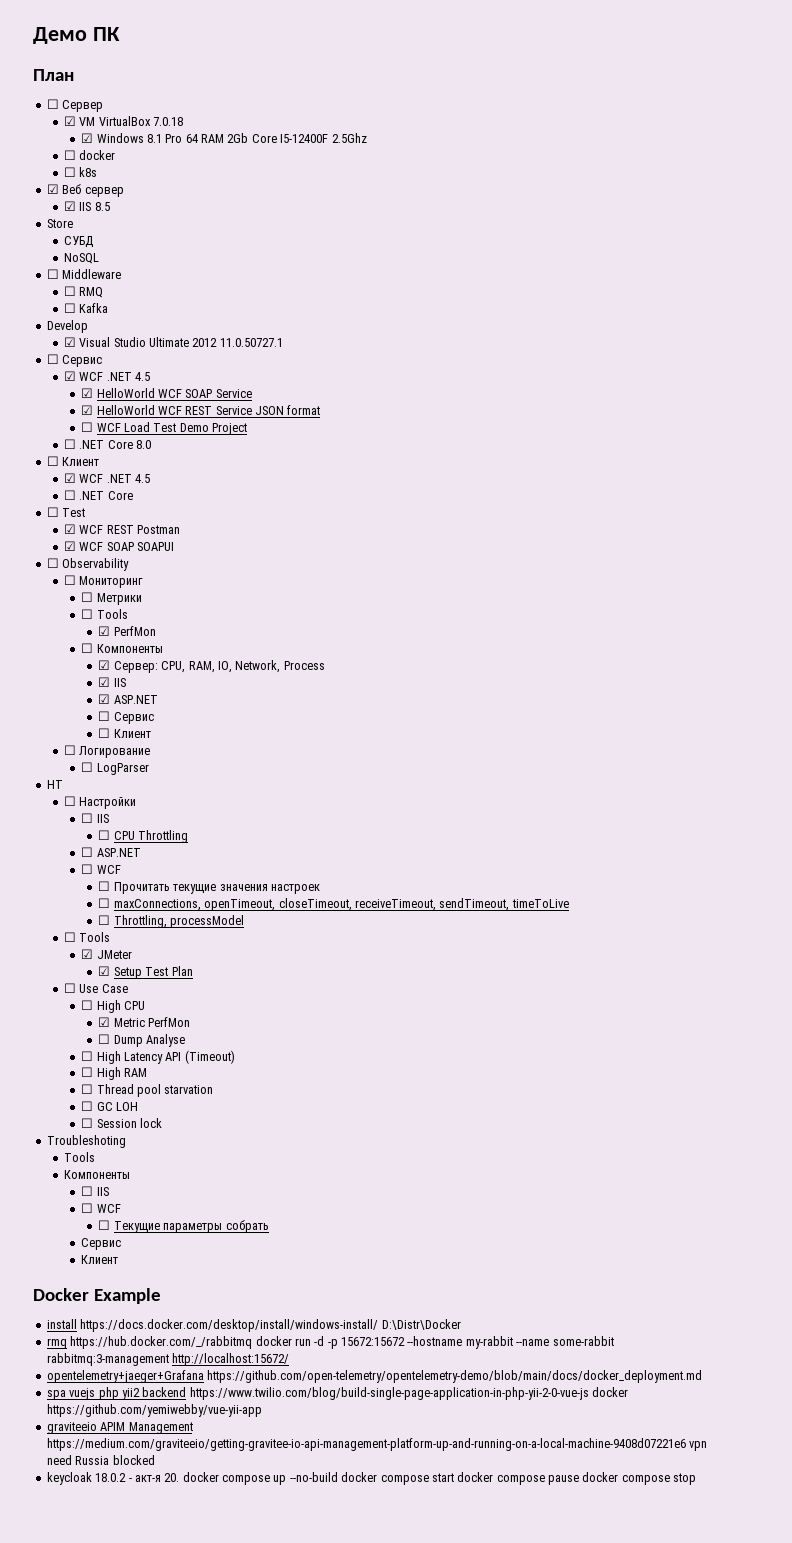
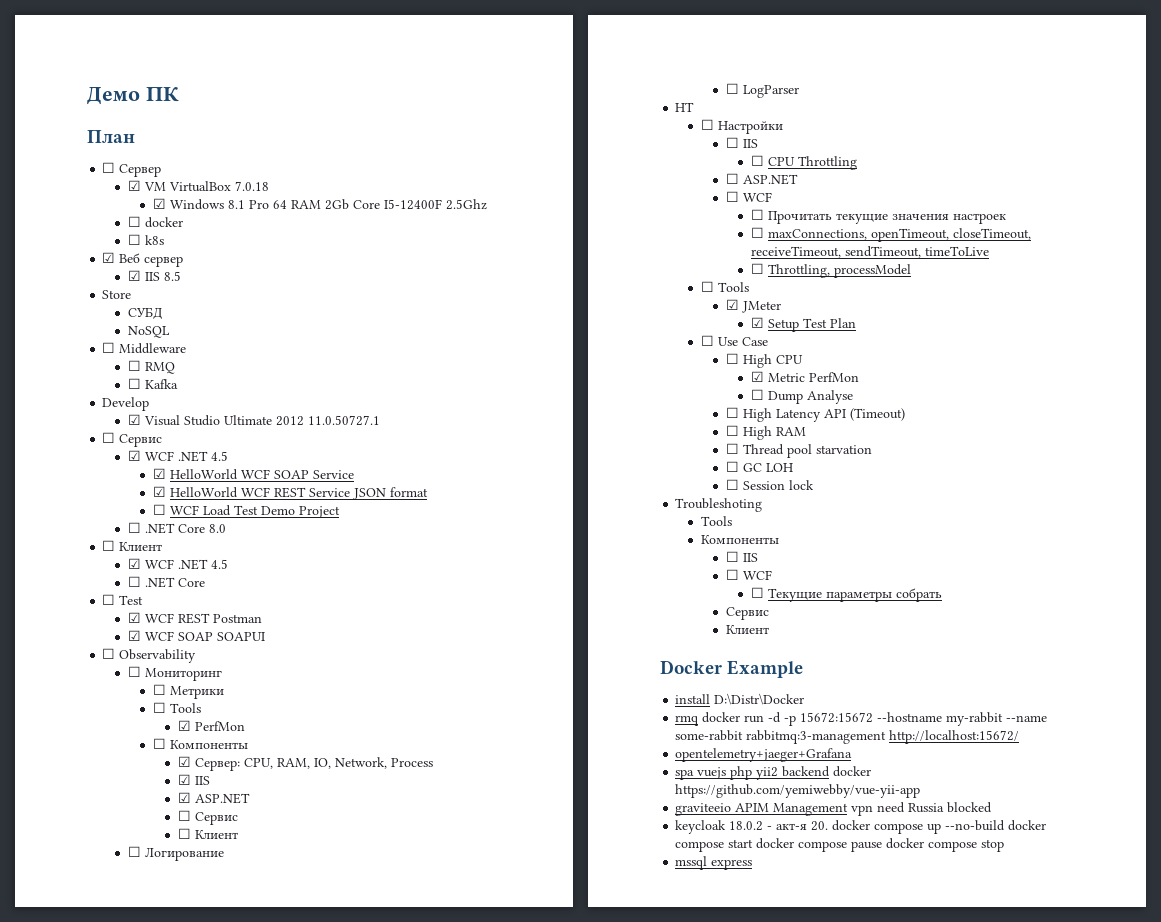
[80,1319,379,1332] https://docs.docker.com/desktop/install/windows-install/ -> (711, 699) none
[70,1336,253,1349] https://hub.docker.com/_/rabbitmq -> (700, 720) none
[207,1370,703,1383] https://github.com/open-telemetry/opentelemetry-demo/blob/main/docs/docker_deployment.md -> (853, 755) none
[189,1387,589,1400] https://www.twilio.com/blog/build-single-page-application-in-php-yii-2-0-vue-js -> (831, 771) none
[46,1438,686,1451] https://medium.com/graviteeio/getting-gravitee-io-api-management-platform-up-and-running-on-a-local-machine-9408d07221e6 -> (849, 809) none
(697, 1479) none -> [675,856,753,870] // mssql express

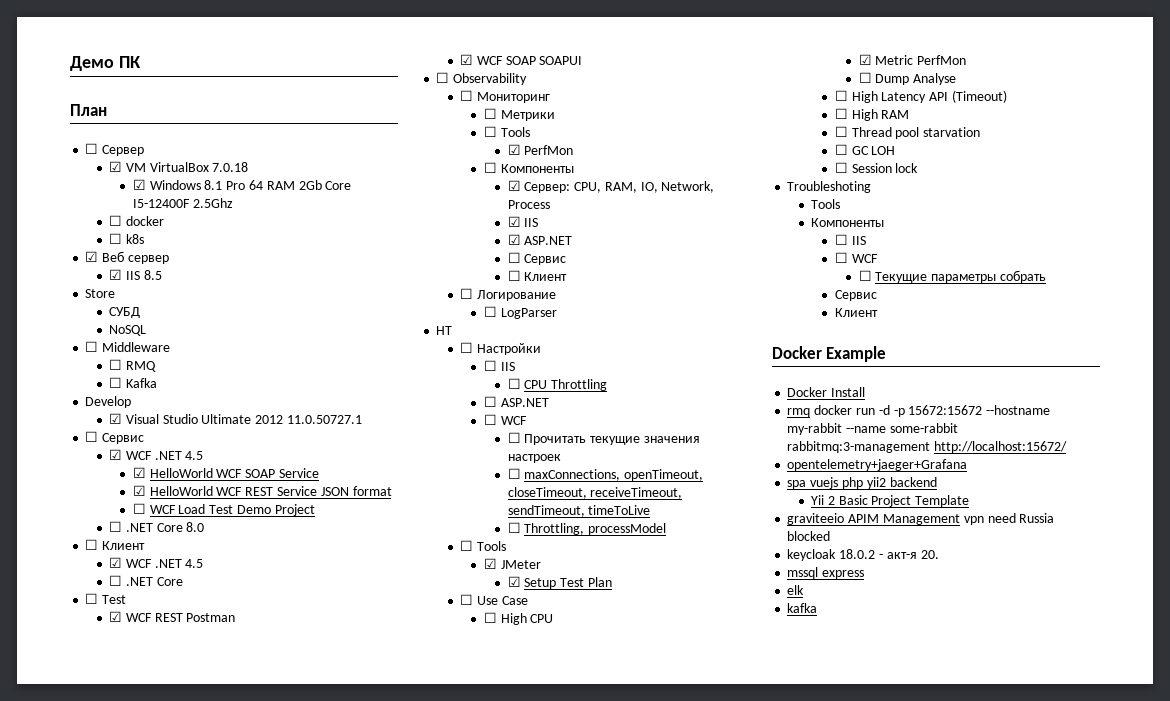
[675,693,805,705] install D:\Distr\Docker -> [787,387,866,397] Docker Install
[833,766,872,777] [675,784,921,798] docker https://github.com/yemiwebby/vue-yii-app -> [811,495,970,507] // Yii 2 Basic Project Template
[832,820,1047,834] [675,838,1005,852] docker compose up --no-build docker compose start docker compose pause docker compose stop -> (939, 554) none
(753, 864) none -> [787,585,805,595] [787,603,818,613] // elk // kafka

